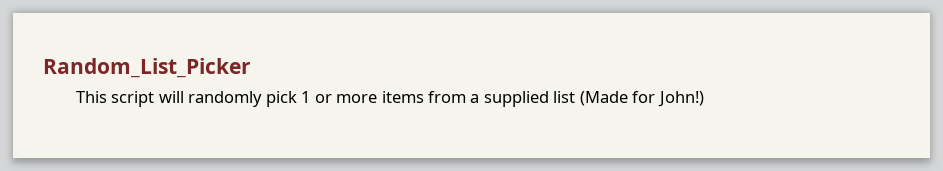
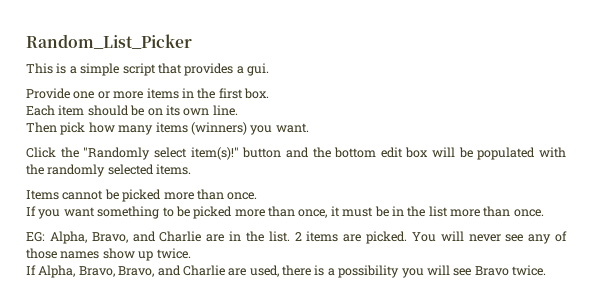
[111,91,704,107] script will randomly pick 1 or more items from a supplied list (Made for John!) -> [56,63,269,76] [26,88,269,99] [26,105,238,116] [26,122,309,135] [26,147,567,160] [26,164,192,177] [26,189,258,202] [26,206,544,219] [26,231,567,244] [26,248,191,261] [26,265,546,278] is a simple script that provides a gui. // Provide one or more items in the first box. // Each item should be on its own line. // Then pick how many items (winners) you want. // Click the "Randomly select item(s)!" button and the bottom edit box will be populated with the randomly selected items. // Items cannot be picked more than once. // If you want something to be picked more than once, it must be in the list more than once. // EG: Alpha, Bravo, and Charlie are in the list. 2 items are picked. You will never see any of those names show up twice. // If Alpha, Bravo, Bravo, and Charlie are used, there is a possibility you will see Bravo twice.

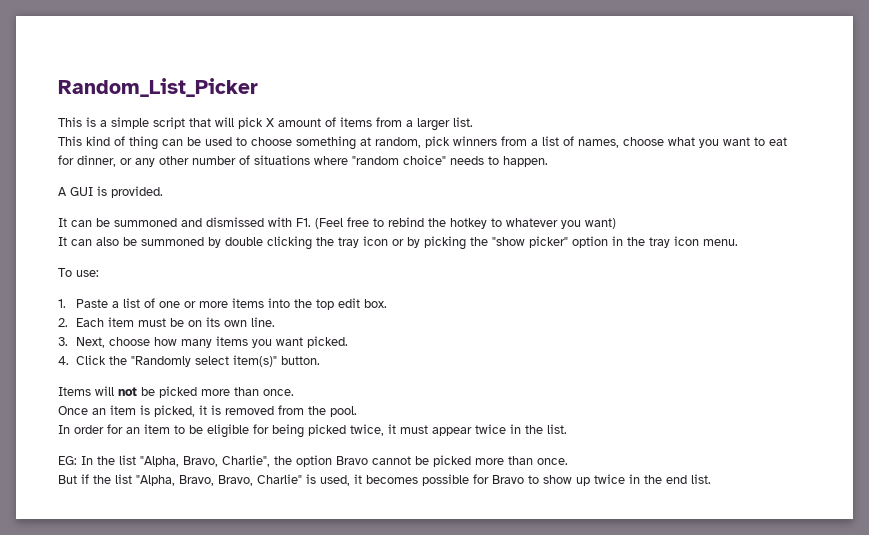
[184,63,269,76] [26,88,243,99] provides a gui. // Provide one or more items in the first -> [215,117,473,131] [58,136,787,150] [58,155,548,167] [58,186,163,198] [58,217,616,229] [58,236,738,250] [58,268,99,277] [58,298,361,310] will pick X amount of items from a larger list. // This kind of thing can be used to choose something at random, pick winners from a list of names, choose what you want to eat for dinner, or any other number of situations where "random choice" needs to happen. // A GUI is provided. // It can be summoned and dismissed with F1. (Feel free to rebind the hotkey to whatever you want) // It can also be summoned by double clicking the tray icon or by picking the "show picker" option in the tray icon menu. // To use: // 1. Paste a list of one or more items into the top edit
(269, 93) none -> [58,318,68,327] 2.
[87,105,129,116] should -> [138,318,167,327] must
[26,122,309,135] [26,147,567,160] [26,164,192,177] [26,190,59,200] Then pick how many items (winners) you want. // Click the "Randomly select item(s)!" button and the bottom edit box will be populated with the randomly selected items. // Items -> [58,336,349,348] [58,355,321,367] [58,386,294,398] [58,405,357,417] [58,424,567,438] [58,455,368,467] 3. Next, choose how many items you want picked. // 4. Click the "Randomly select item(s)" button. // Items will not be picked more than once. // Once an item is picked, it is removed from the pool. // In order for an item to be eligible for being picked twice, it must appear twice in the list. // EG: In the list "Alpha, Bravo, Charlie", the option Bravo
[26,206,544,219] [26,231,567,244] [26,248,191,261] [26,265,546,278] If you want something to be picked more than once, it must be in the list more than once. // EG: Alpha, Bravo, and Charlie are in the list. 2 items are picked. You will never see any of those names show up twice. // If Alpha, Bravo, Bravo, and Charlie are used, there is a possibility you will see Bravo twice. -> [58,474,711,486] But if the list "Alpha, Bravo, Bravo, Charlie" is used, it becomes possible for Bravo to show up twice in the end list.

